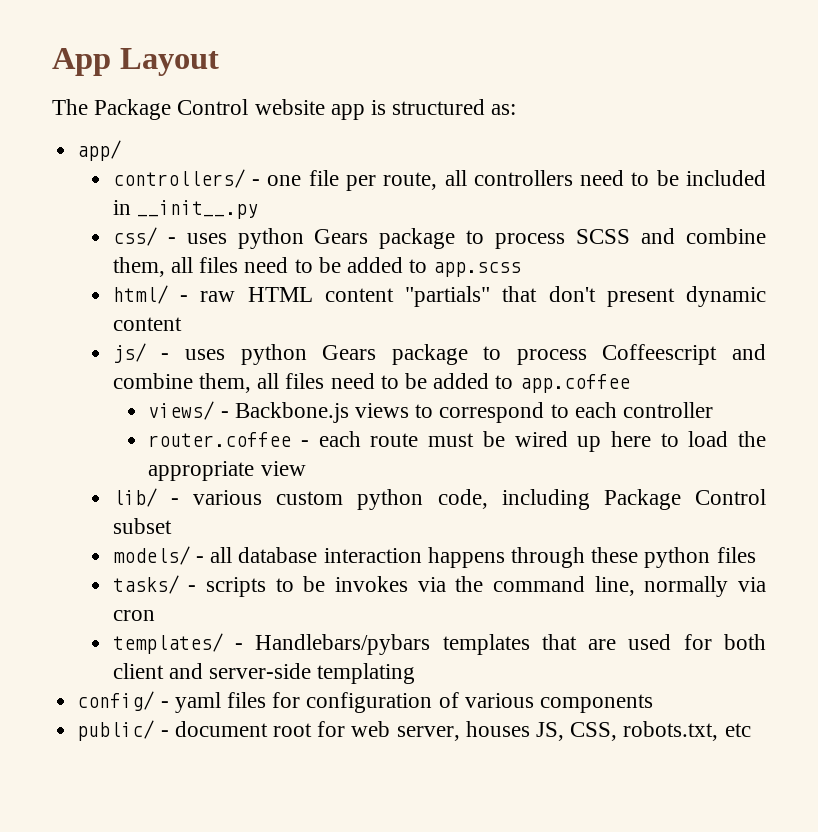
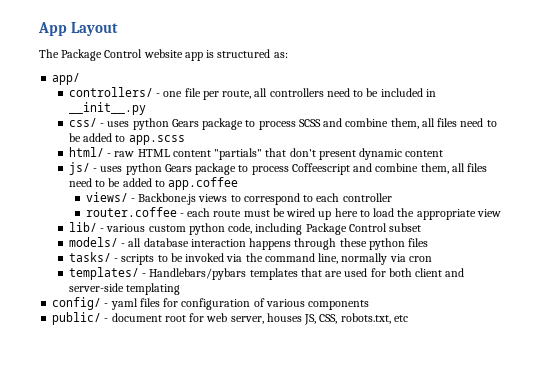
[335,576,409,592] invokes -> [185,253,225,262] invoked

